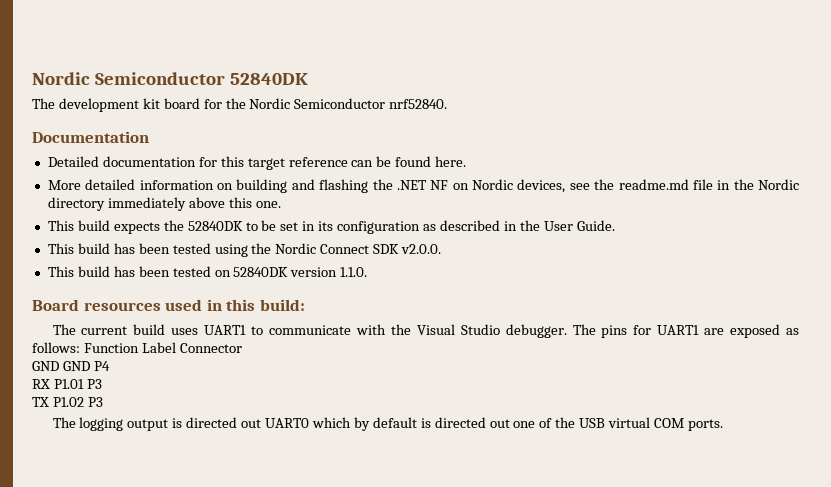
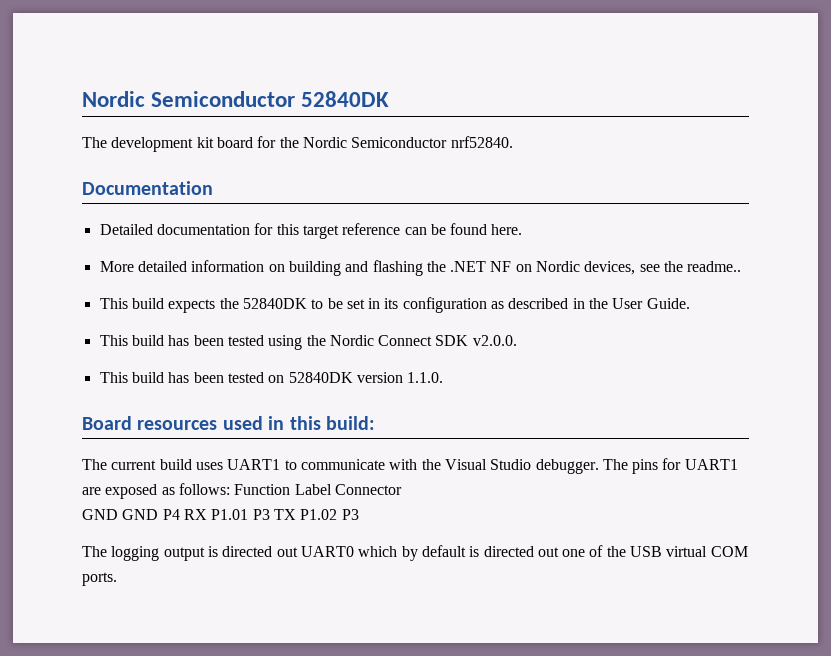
[618,179,799,190] [47,197,281,211] readme.md file in the Nordic directory immediately above this one. -> [687,261,742,272] readme..
(110, 366) // -> (180, 514) none
(102, 384) // -> (270, 514) none

